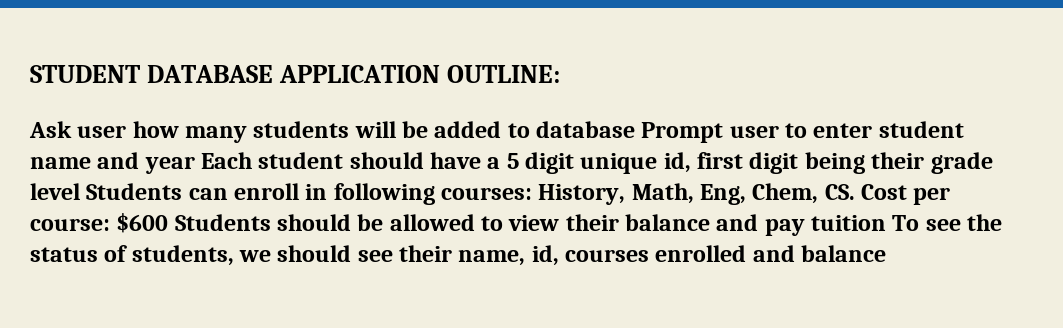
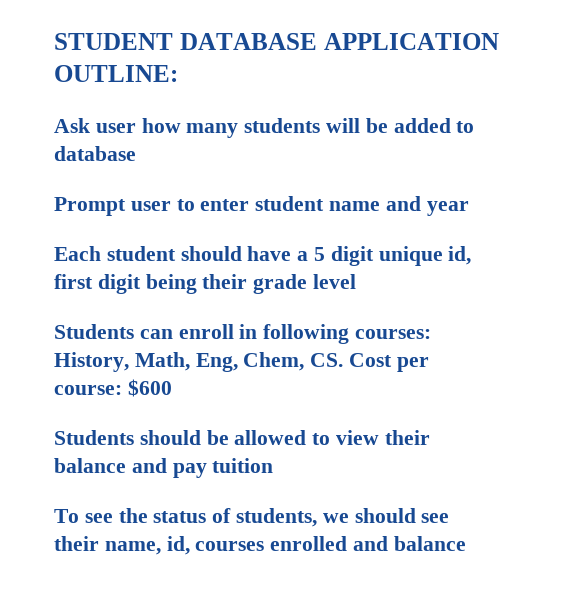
(636, 129) none -> (136, 153) //
(195, 165) none -> (469, 208) //
(80, 191) none -> (357, 281) //
(169, 222) none -> (172, 388) //
(887, 223) none -> (274, 465) //

